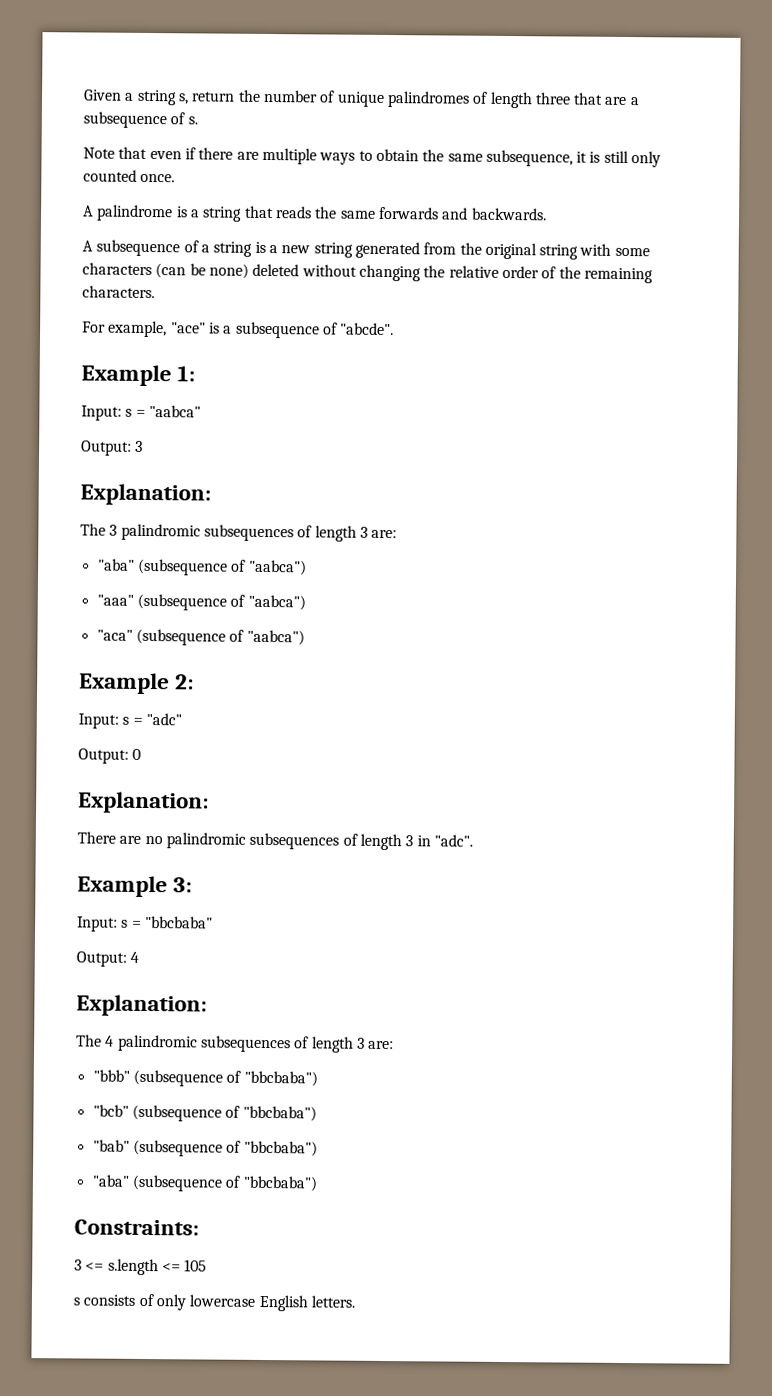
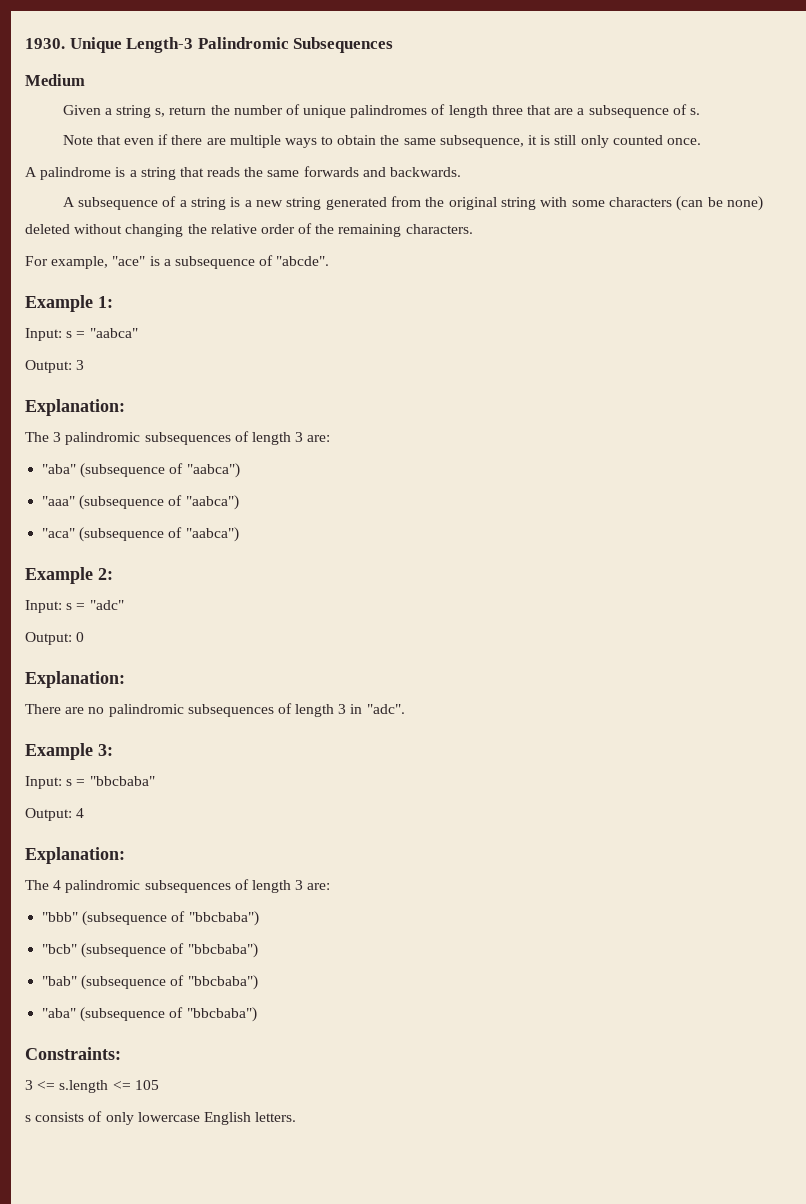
(83, 95) none -> [25,37,394,53] [25,74,85,86] 1930. Unique Length-3 Palindromic Subsequences // Medium //

